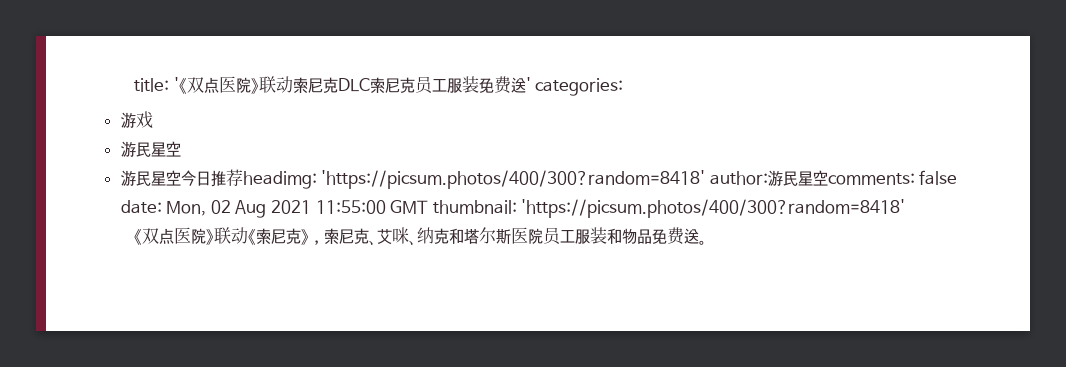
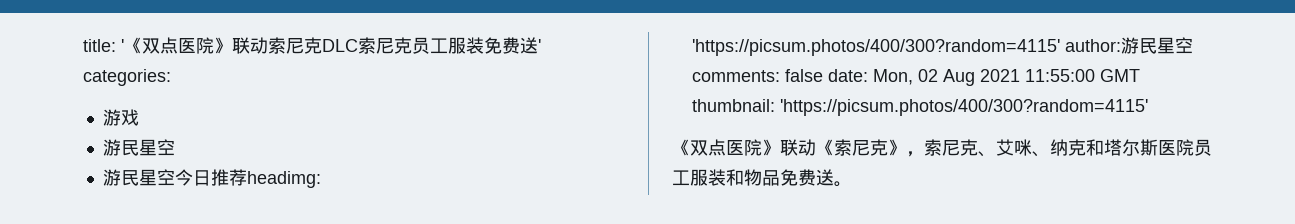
[321,170,706,189] 'https://picsum.photos/400/300?random=8418' -> [691,39,1060,56] 'https://picsum.photos/400/300?random=4115'
[521,199,906,218] 'https://picsum.photos/400/300?random=8418' -> [779,99,1148,116] 'https://picsum.photos/400/300?random=4115'

